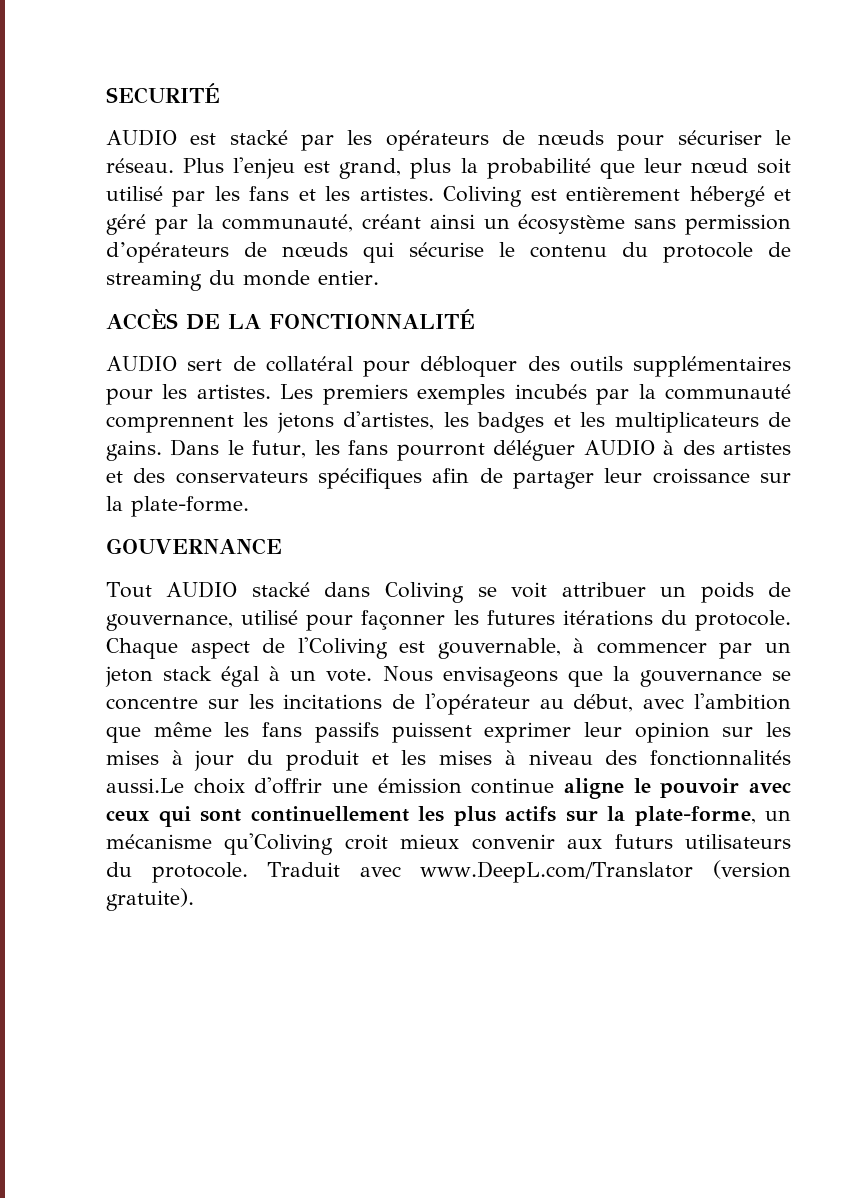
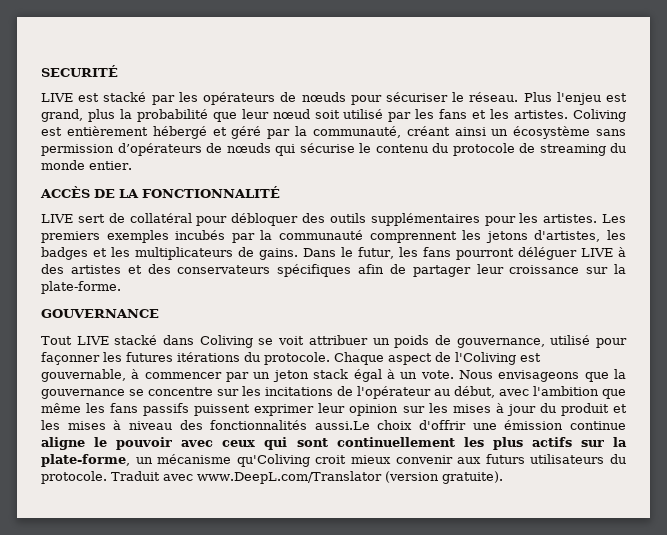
[106,129,177,146] AUDIO -> [41,93,73,102] LIVE
[106,355,177,372] AUDIO -> [41,214,73,223] LIVE
[583,439,655,456] AUDIO -> [580,248,613,257] LIVE
[166,581,238,598] AUDIO -> [76,336,109,345] LIVE

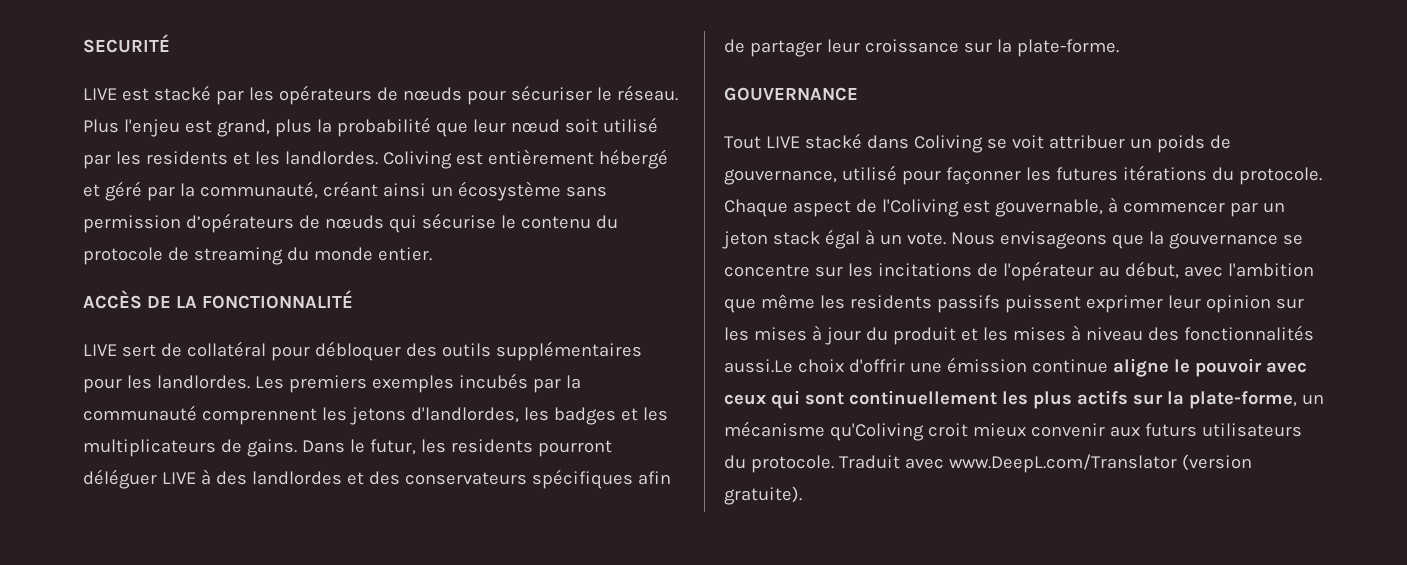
[439,109,569,119] fans et les artistes. -> [145,151,378,165] residents et les landlordes.
[543,214,598,223] artistes. -> [156,375,250,389] landlordes.
[534,230,601,242] d'artistes, -> [410,407,519,423] d'landlordes,
[422,247,451,257] fans -> [450,439,533,453] residents
[70,265,121,274] artistes -> [251,471,342,485] landlordes
[110,403,139,413] fans -> [849,295,932,309] residents

